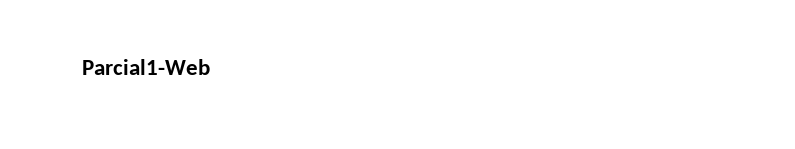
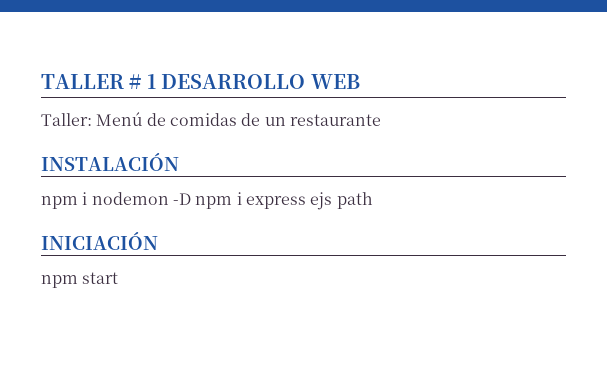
[82,59,210,75] Parcial1-Web -> [41,74,360,89] [41,112,381,126] [41,152,179,171] [41,192,373,210] [41,231,158,250] [41,272,119,288] TALLER # 1 DESARROLLO WEB // Taller: Menú de comidas de un restaurante // INSTALACIÓN // npm i nodemon -D npm i express ejs path // INICIACIÓN // npm start

